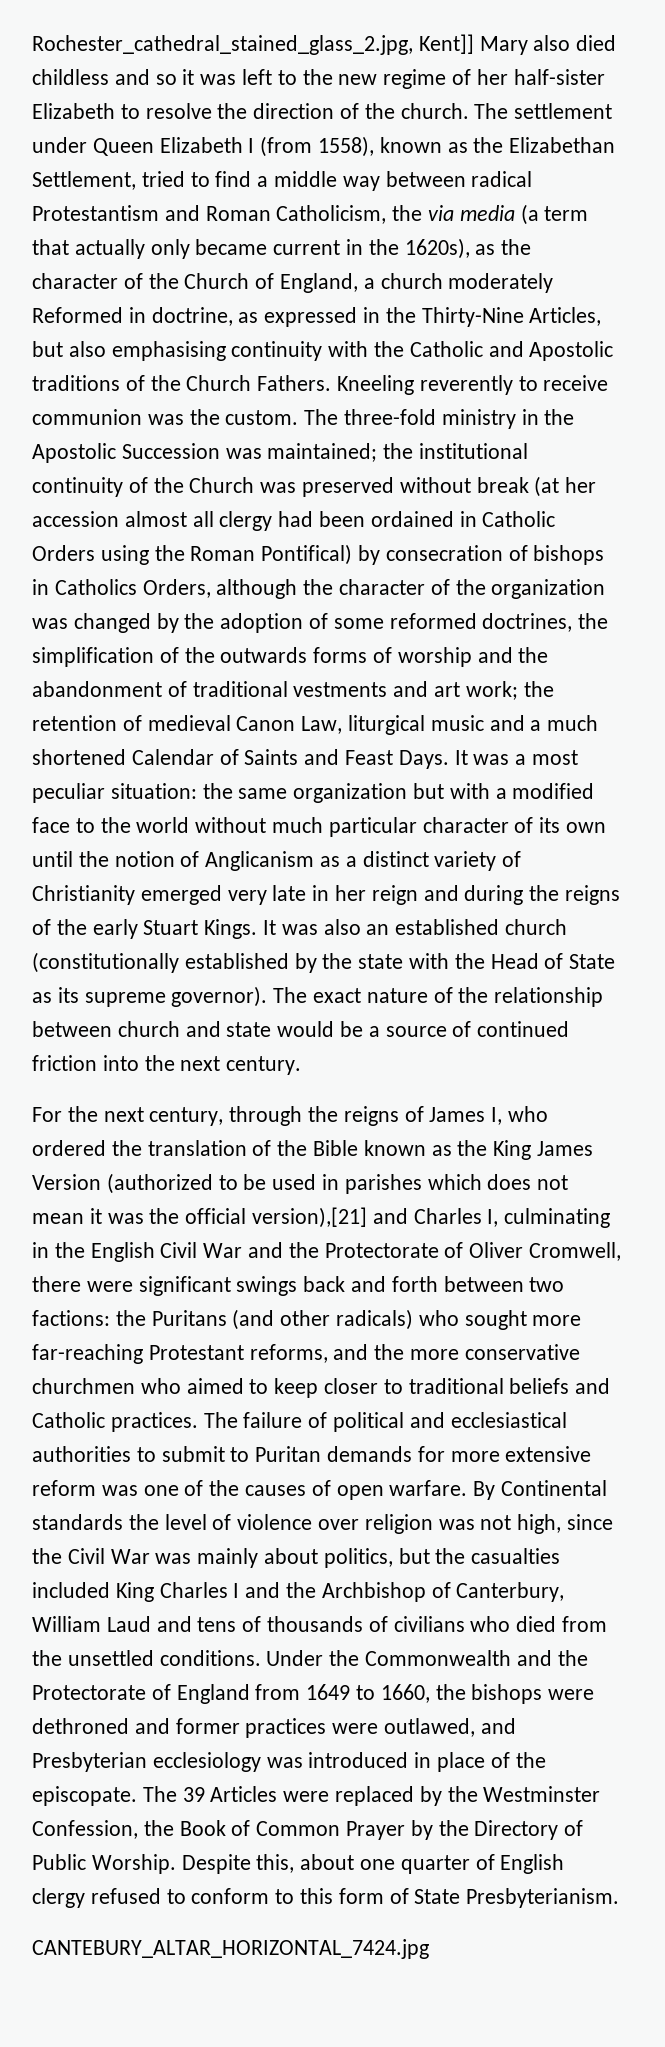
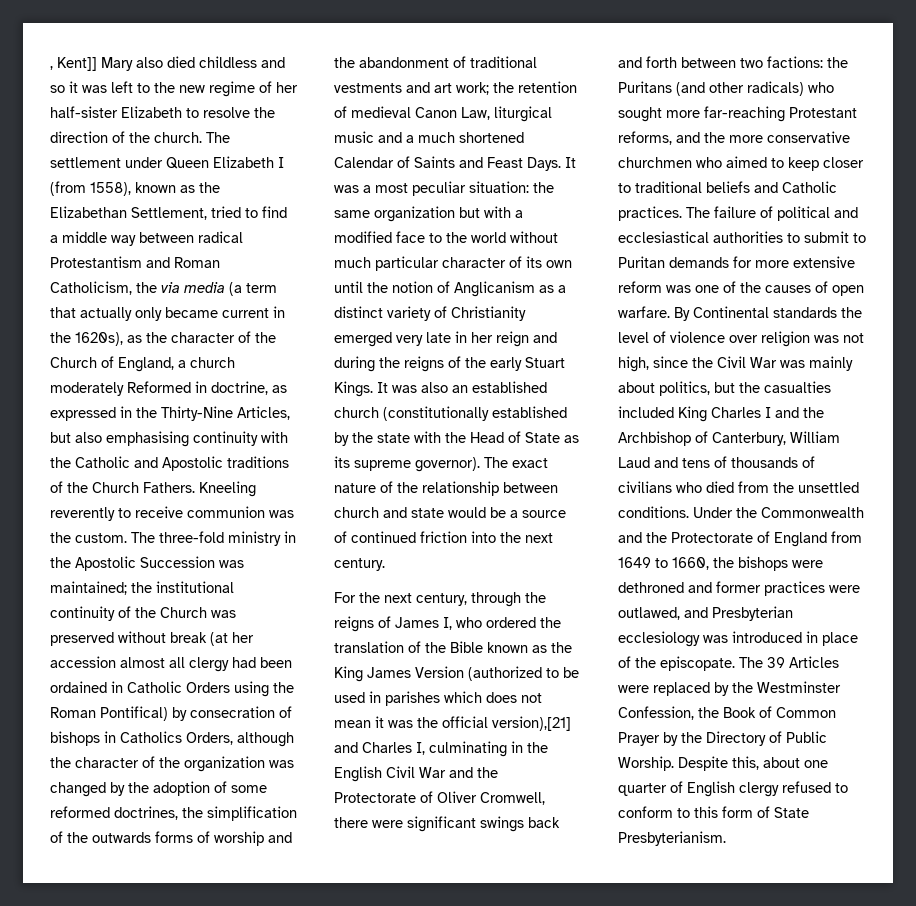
[32,35,413,55] Rochester_cathedral_stained_glass_2.jpg, -> [50,66,53,70] ,
[32,1939,429,1959] // CANTEBURY_ALTAR_HORIZONTAL_7424.jpg -> (726, 838) none

